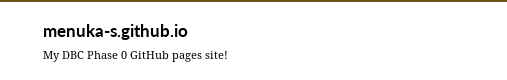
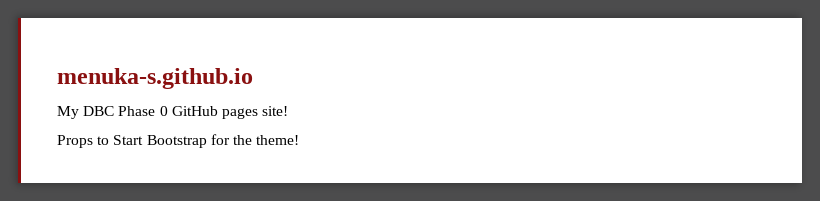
(228, 55) none -> [57,134,300,148] // Props to Start Bootstrap for the theme!

